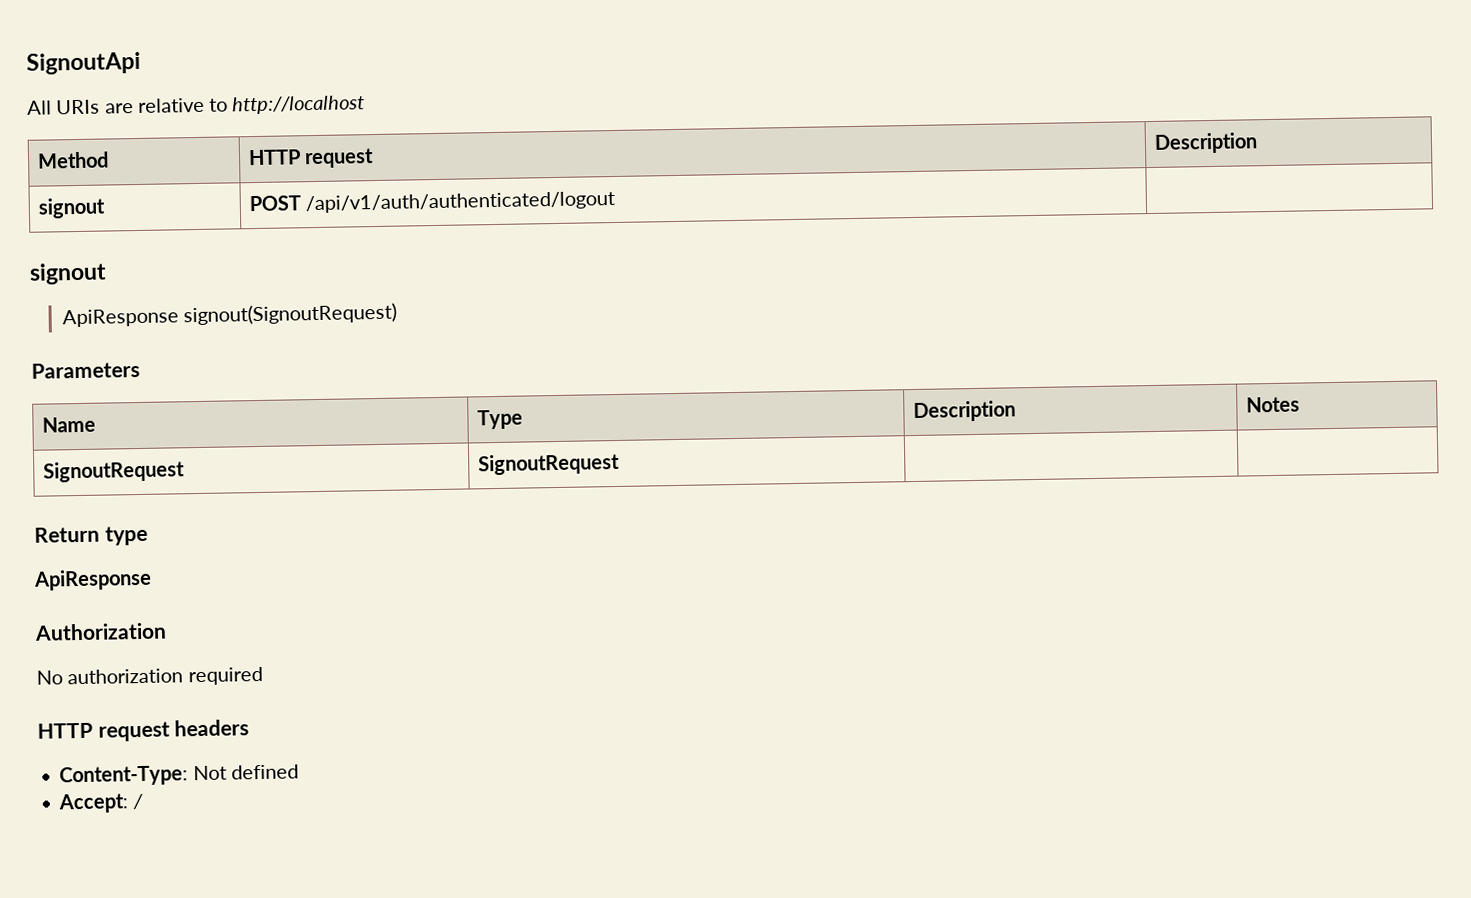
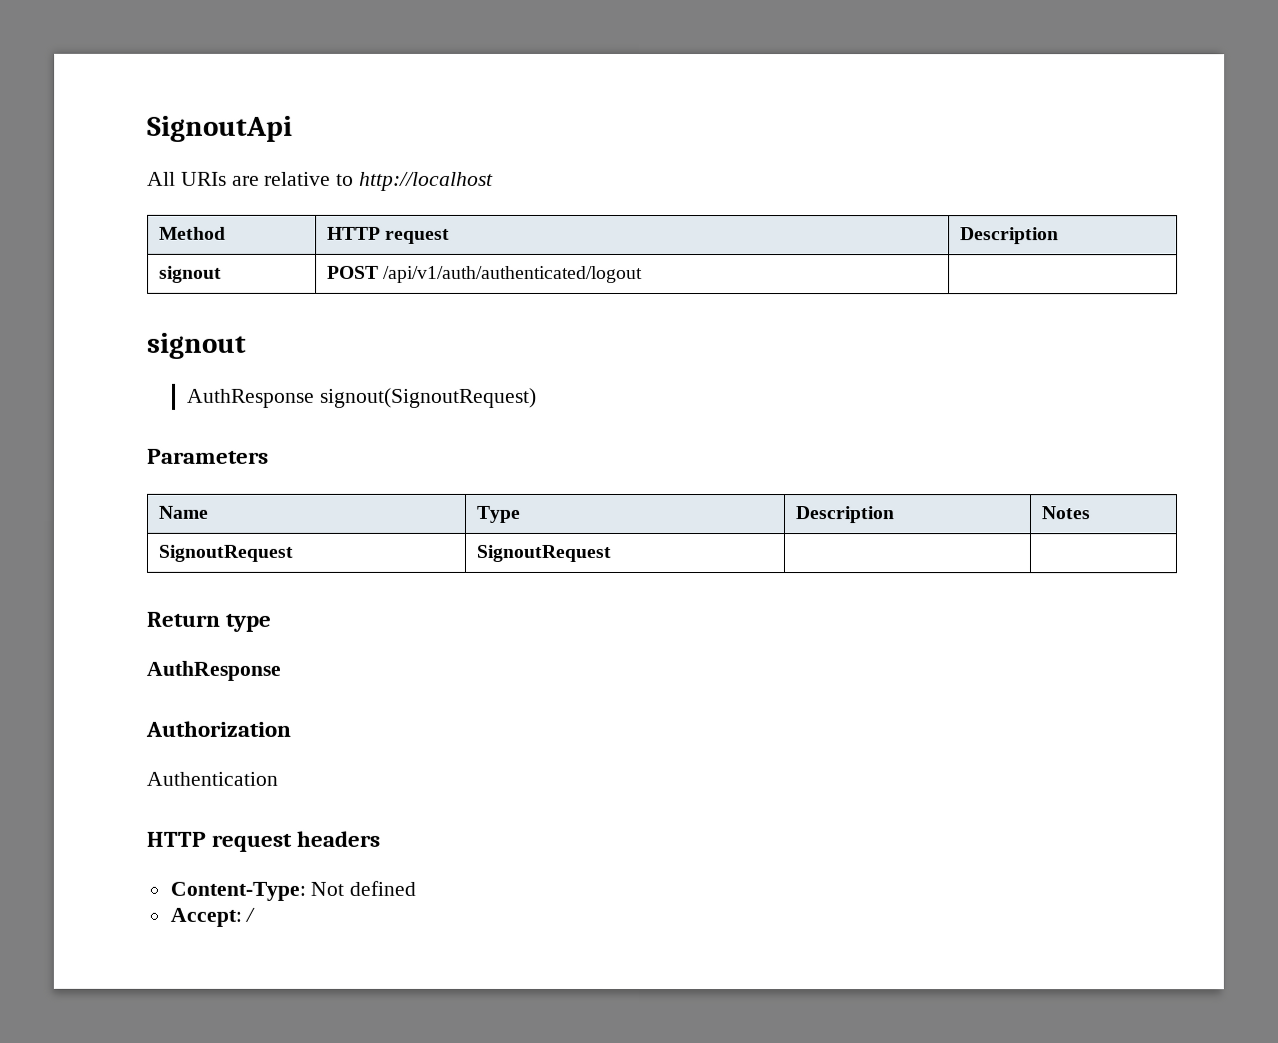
[61,308,179,328] ApiResponse -> [186,388,315,408] AuthResponse
[33,568,152,591] ApiResponse -> [146,660,281,681] AuthResponse
[36,666,263,686] No authorization required -> [146,771,278,786] Authentication

